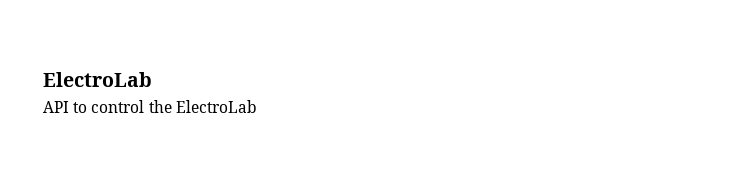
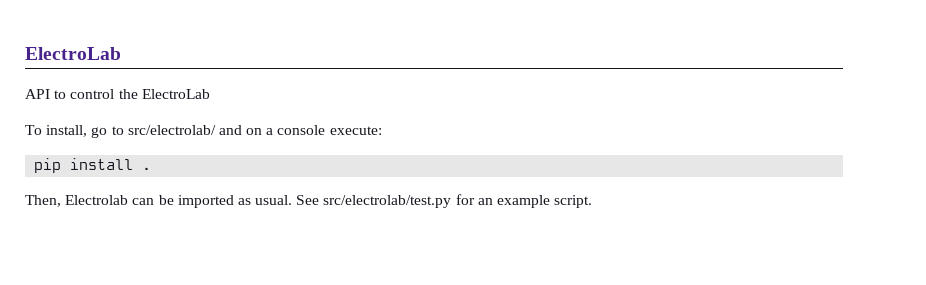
(257, 106) none -> [25,125,382,138] [34,158,152,173] [25,194,593,208] // To install, go to src/electrolab/ and on a console execute: // pip install . // Then, Electrolab can be imported as usual. See src/electrolab/test.py for an example script.

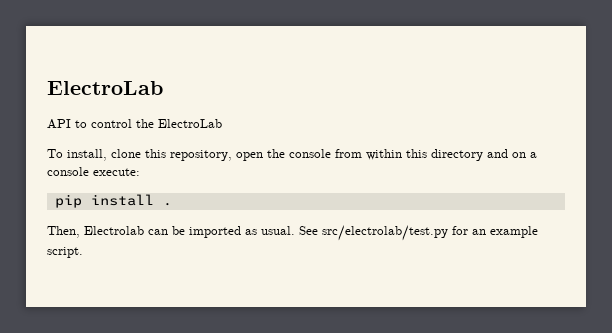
[91,125,216,138] go to src/electrolab/ -> [111,149,483,161] clone this repository, open the console from within this directory

